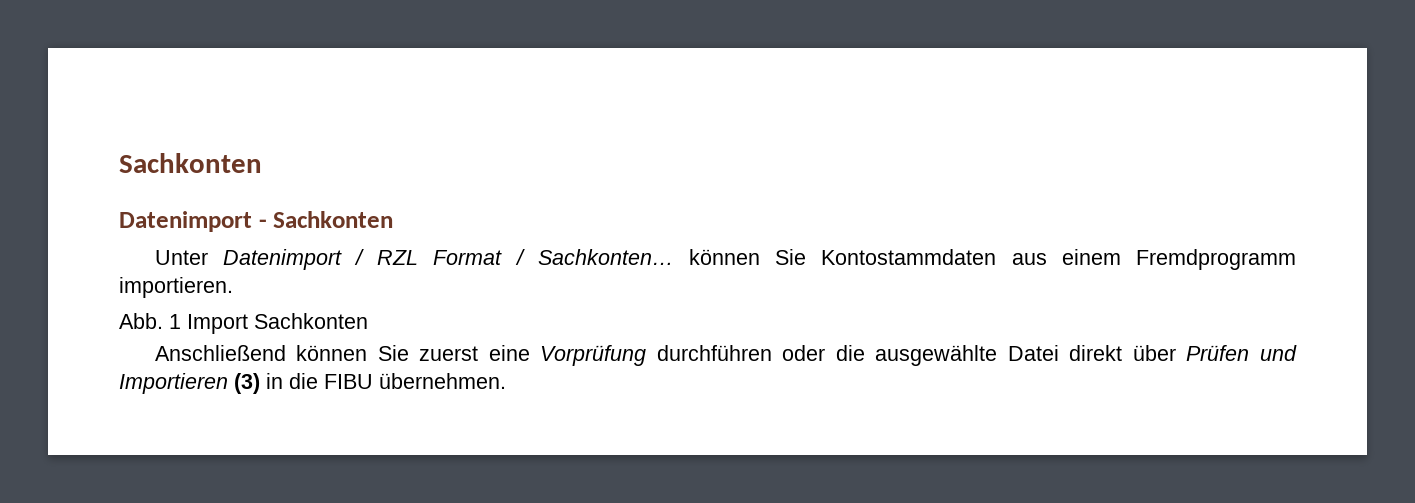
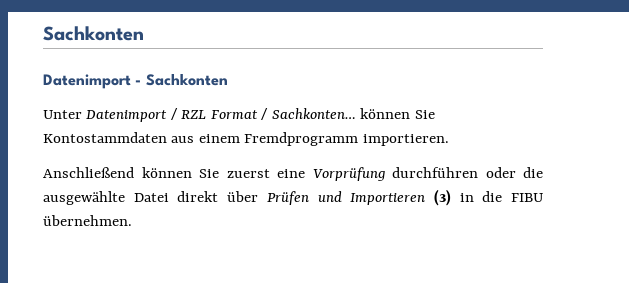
[119,313,368,334] // Abb. 1 Import Sachkonten -> (449, 140) none

